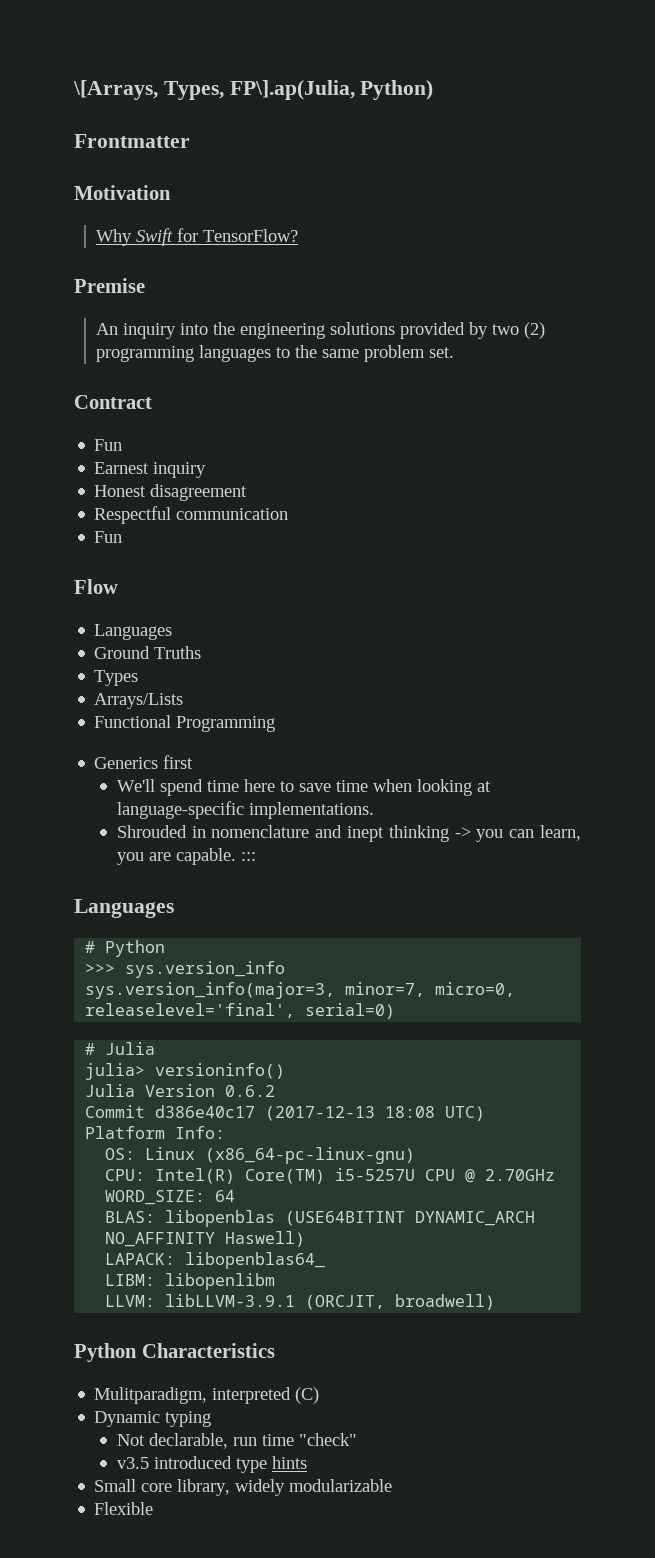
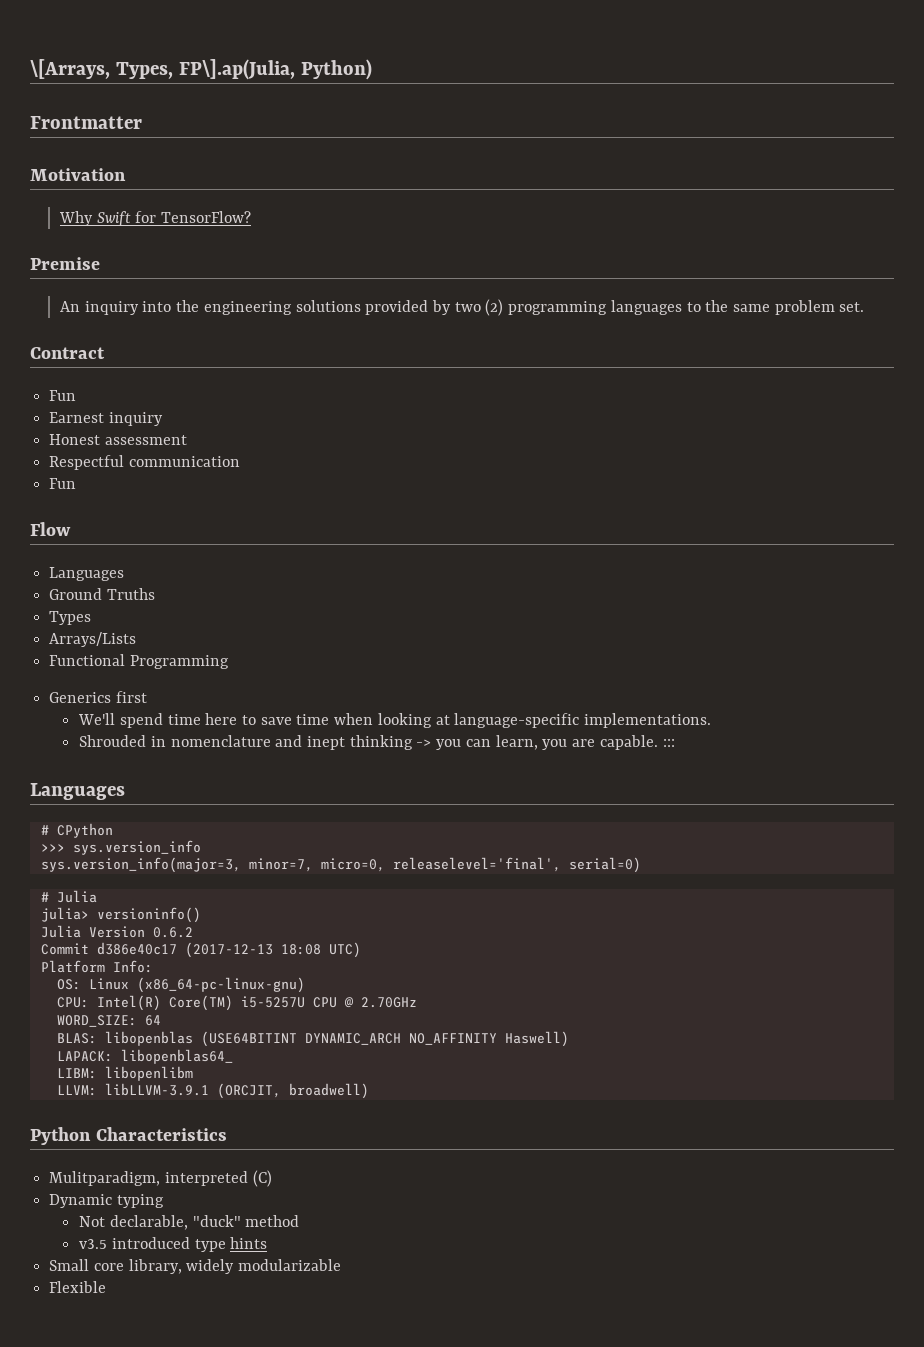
[150,484,248,501] disagreement -> [104,435,187,445] assessment
[105,940,166,957] Python -> [56,823,113,838] CPython
[232,1433,357,1446] run time "check" -> [192,1215,300,1227] "duck" method

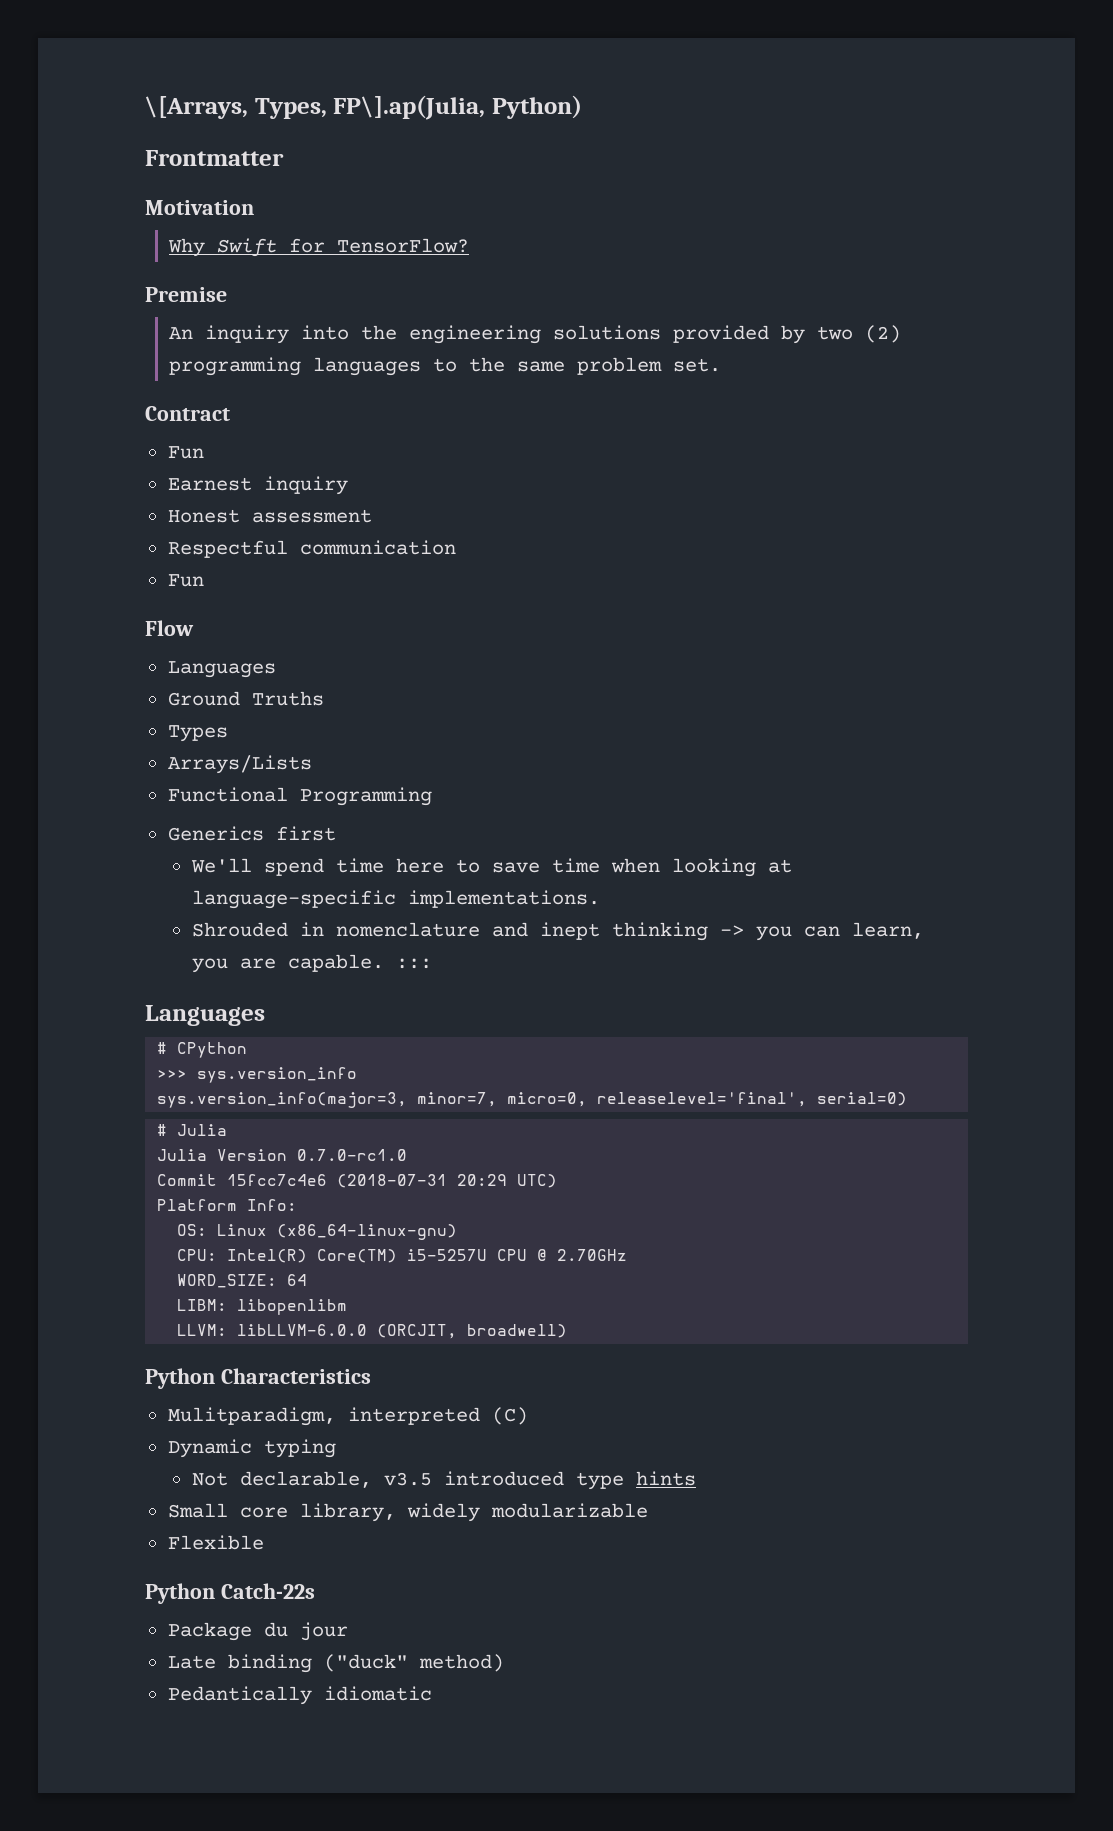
[40,907,201,923] // julia> versioninfo() -> (228, 1130) none
[152,927,193,938] 0.6.2 -> [297,1149,408,1161] 0.7.0-rc1.0
[96,942,321,958] d386e40c17 (2017-12-13 18:08 -> [227,1174,508,1188] 15fcc7c4e6 (2018-07-31 20:29
[136,977,305,993] (x86_64-pc-linux-gnu) -> [277,1224,458,1240] (x86_64-linux-gnu)
[56,1031,569,1047] [56,1049,233,1064] // BLAS: libopenblas (USE64BITINT DYNAMIC_ARCH NO_AFFINITY Haswell) // LAPACK: libopenblas64_ -> (308, 1280) none
[104,1083,209,1096] libLLVM-3.9.1 -> [237,1324,368,1336] libLLVM-6.0.0
[192,1215,300,1227] "duck" method // -> (372, 1479) none
(107, 1287) none -> [145,1583,315,1604] [167,1622,348,1641] [167,1654,504,1673] [167,1686,432,1705] // Python Catch-22s // Package du jour // Late binding ("duck" method) // Pedantically idiomatic

